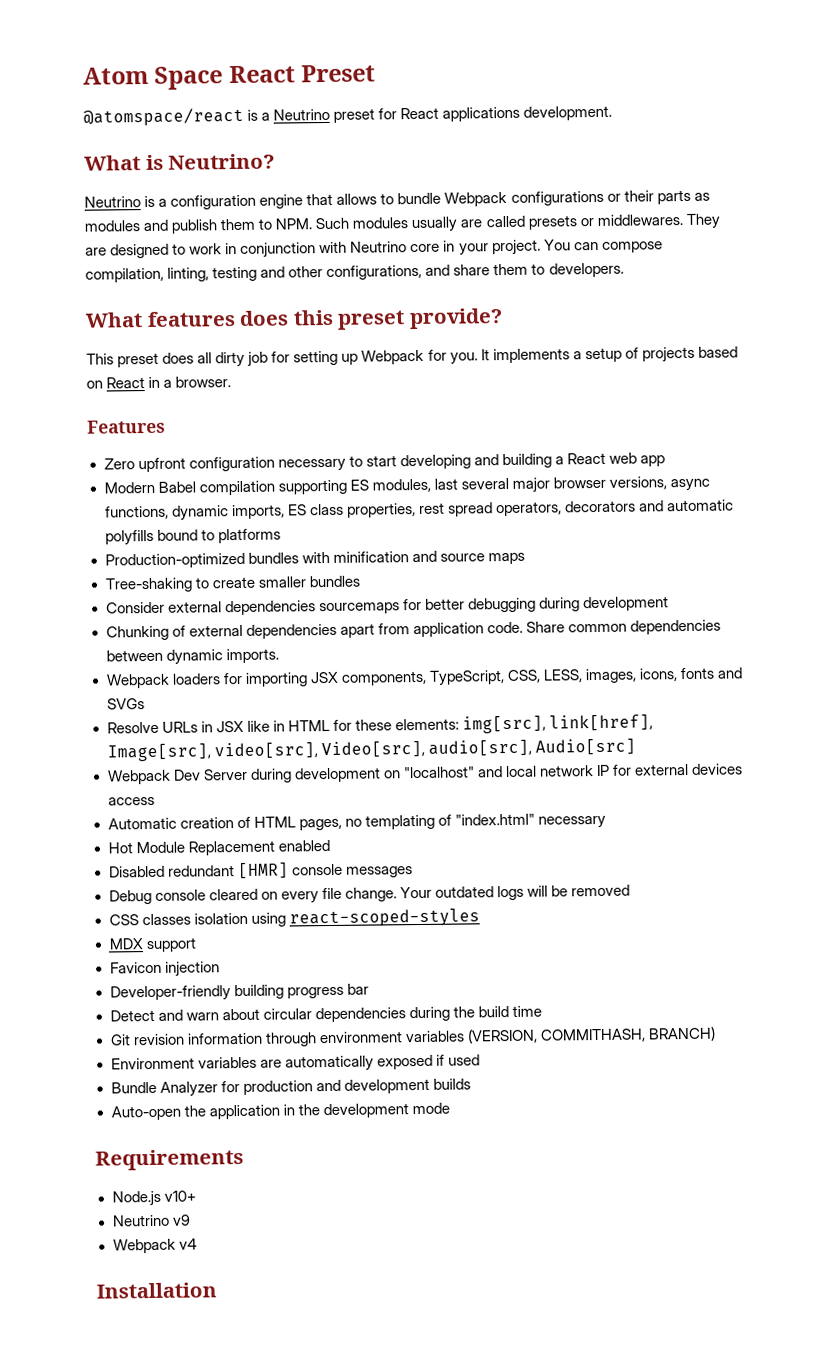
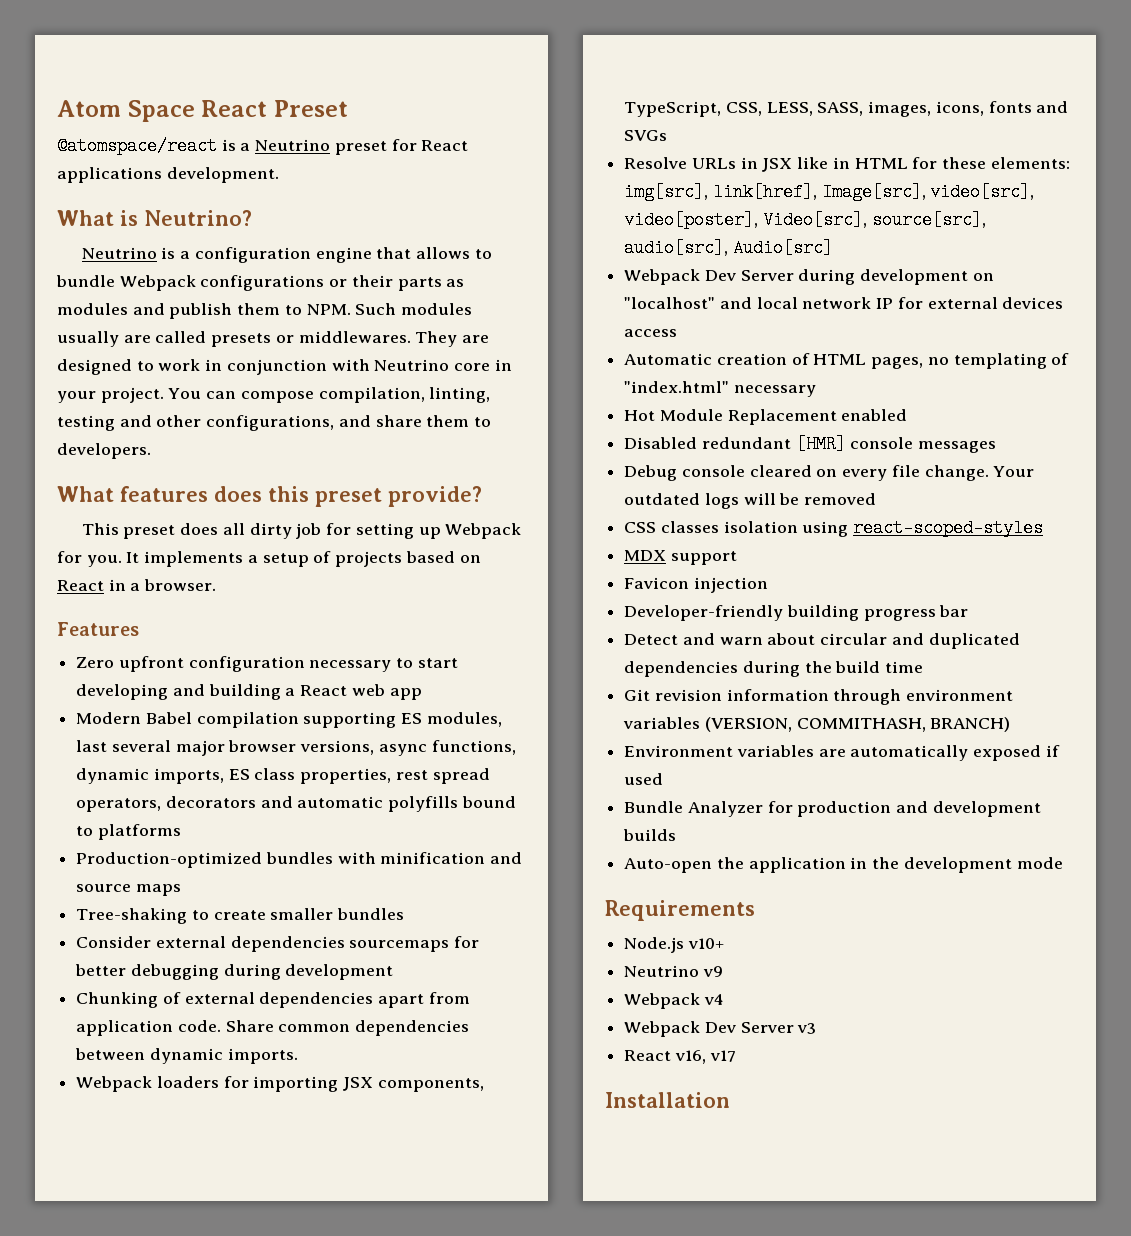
(583, 676) none -> [817,102,864,116] SASS,
[320,740,425,759] Video[src], -> [624,211,986,229] video[poster], Video[src], source[src],
(312, 1014) none -> [891,633,1020,649] and duplicated
(197, 1244) none -> [624,1021,817,1037] [624,1050,736,1064] // Webpack Dev Server v3 // React v16, v17

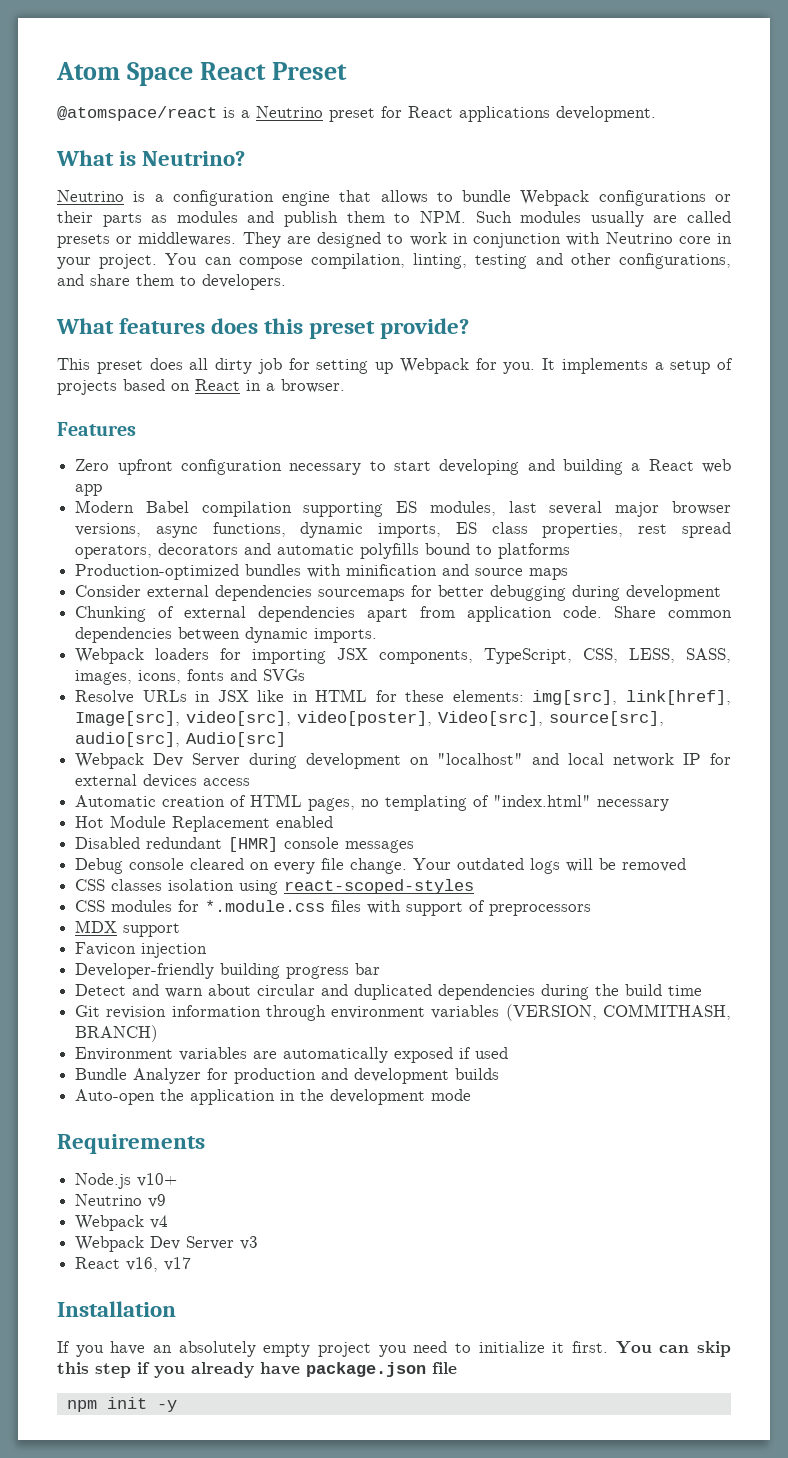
[76,908,405,924] // Tree-shaking to create smaller bundles -> (569, 574) none
(1044, 528) none -> [75,900,592,916] // CSS modules for *.module.css files with support of preprocessors
(730, 1100) none -> [57,1341,731,1357] [57,1362,457,1378] [66,1397,177,1412] // If you have an absolutely empty project you need to initialize it first. You can skip this step if you already have package.json file // npm init -y

